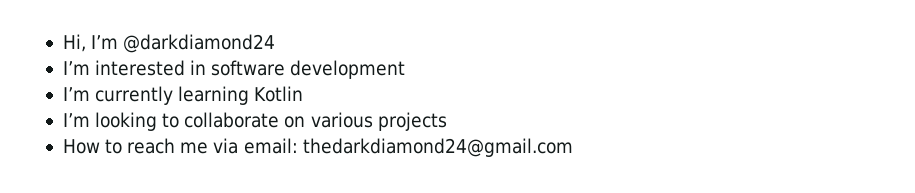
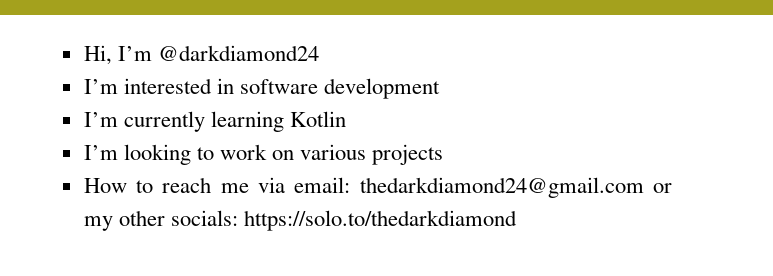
[184,112,280,128] collaborate -> [219,144,267,160] work
(573, 147) none -> [653,183,672,193] [83,210,517,231] or my other socials: https://solo.to/thedarkdiamond

